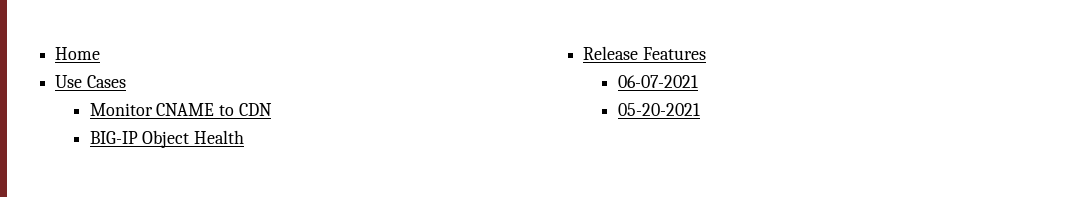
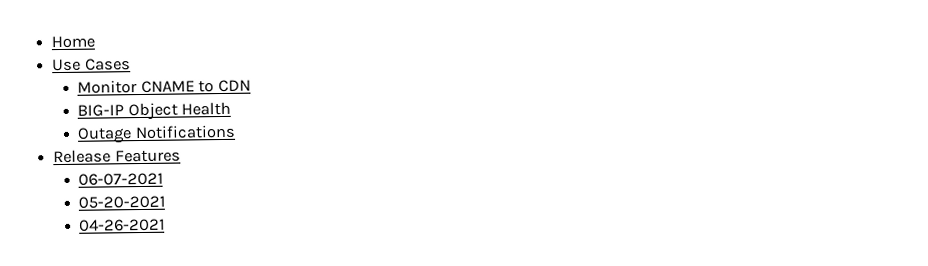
(245, 137) none -> [77,124,236,144] // Outage Notifications
(700, 109) none -> [79,218,166,232] // 04-26-2021

